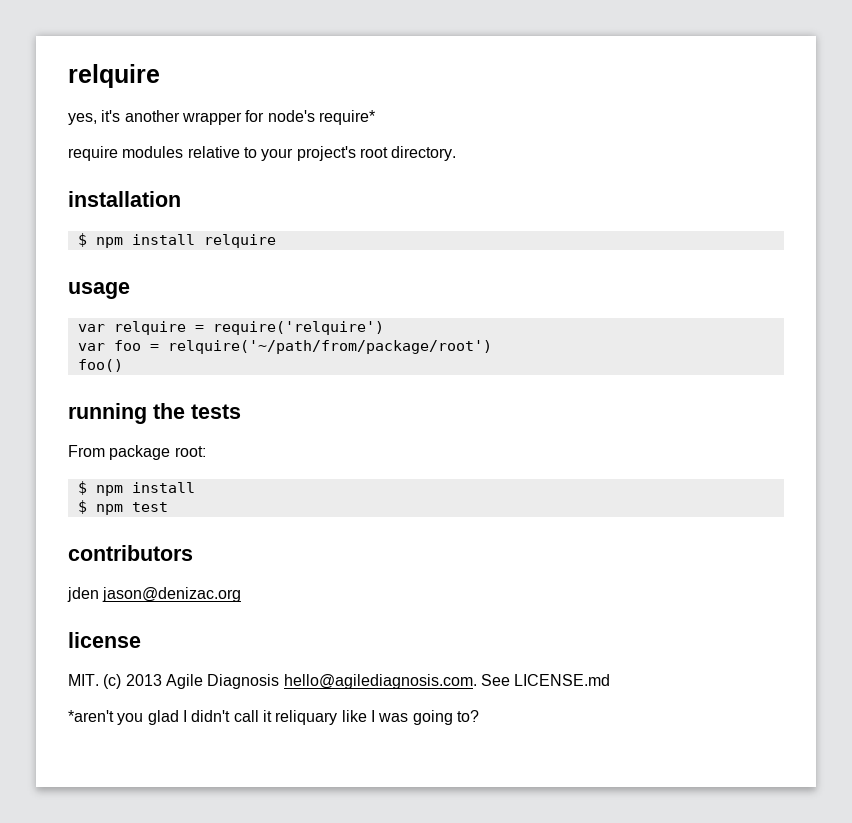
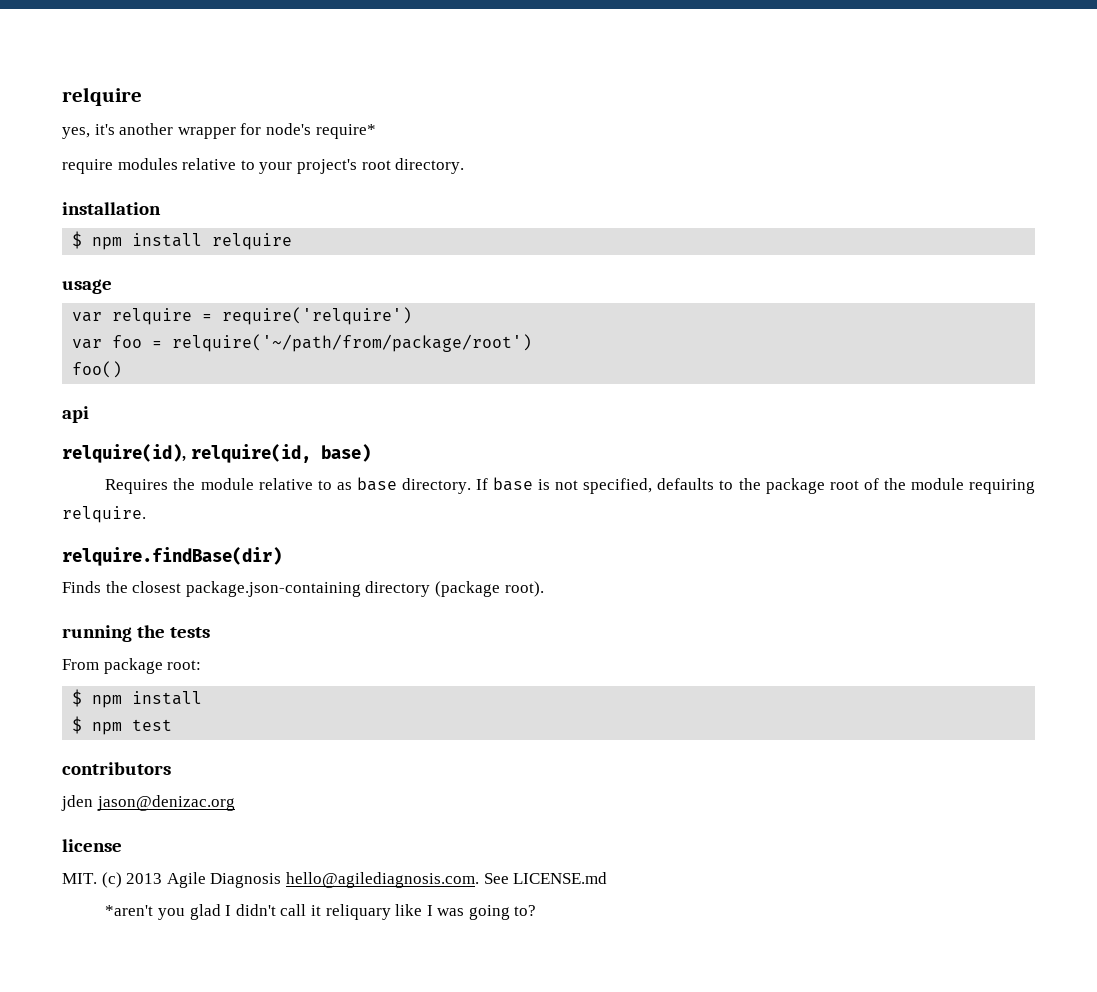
(123, 365) none -> [62,406,89,423] [62,444,371,463] [105,477,1035,494] [62,506,146,523] [62,547,282,566] [62,581,544,597] // api // relquire(id), relquire(id, base) // Requires the module relative to as base directory. If base is not specified, defaults to the package root of the module requiring relquire. // relquire.findBase(dir) // Finds the closest package.json-containing directory (package root).

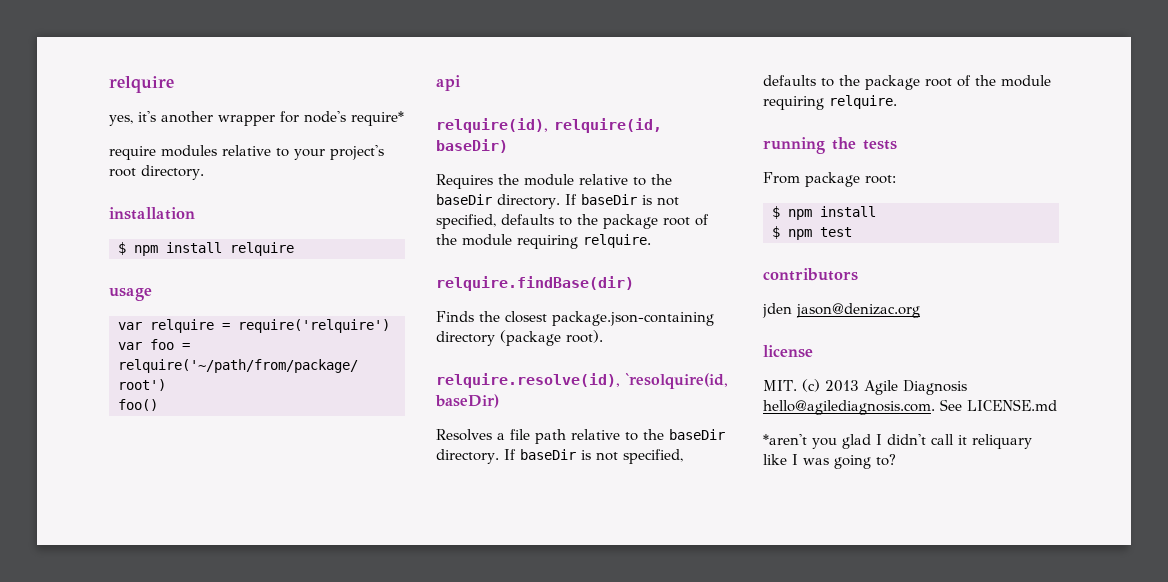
[320,444,371,462] base) -> [436,139,508,153] baseDir)
[336,477,534,494] as base directory. If base -> [651,174,672,185] [436,194,637,209] the baseDir directory. If baseDir
(544, 589) none -> [436,373,728,389] [435,394,499,408] [436,429,725,444] [436,449,683,464] [763,75,1051,90] [763,95,897,110] // relquire.resolve(id), `resolquire(id, baseDir) // Resolves a file path relative to the baseDir directory. If baseDir is not specified, defaults to the package root of the module requiring relquire.

